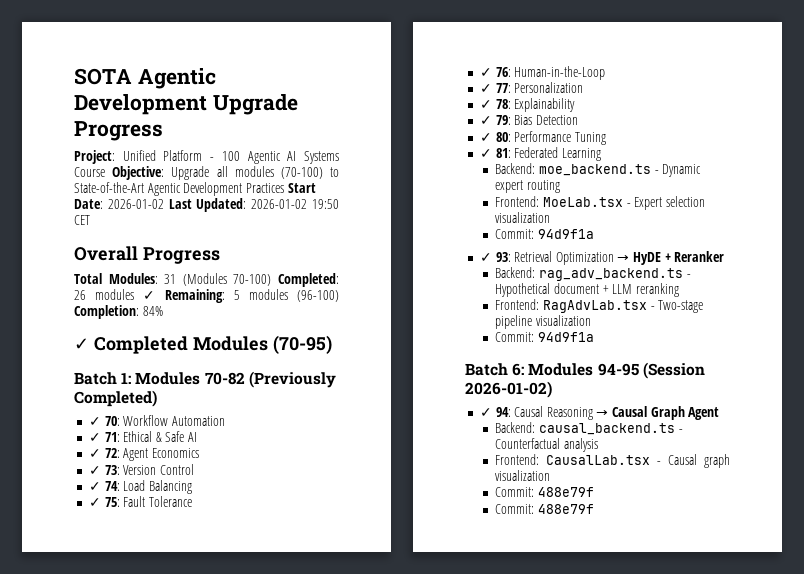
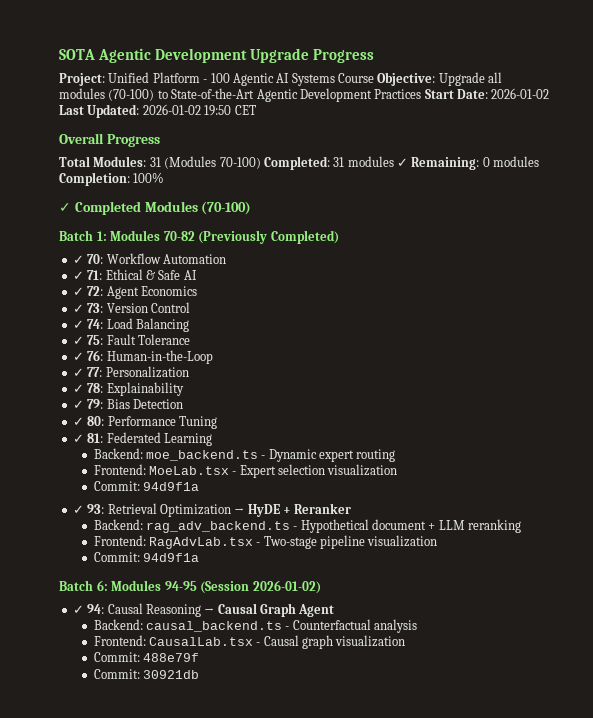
[74,290,86,300] 26 -> [333,157,345,167] 31
[233,289,339,302] [74,305,163,319] 5 modules (96-100) Completion: 84% -> [482,156,540,167] [59,172,165,186] 0 modules Completion: 100%
[272,335,332,354] (70-95) -> [201,201,252,215] (70-100)
[538,504,595,514] 488e79f -> [142,670,199,679] 30921db

